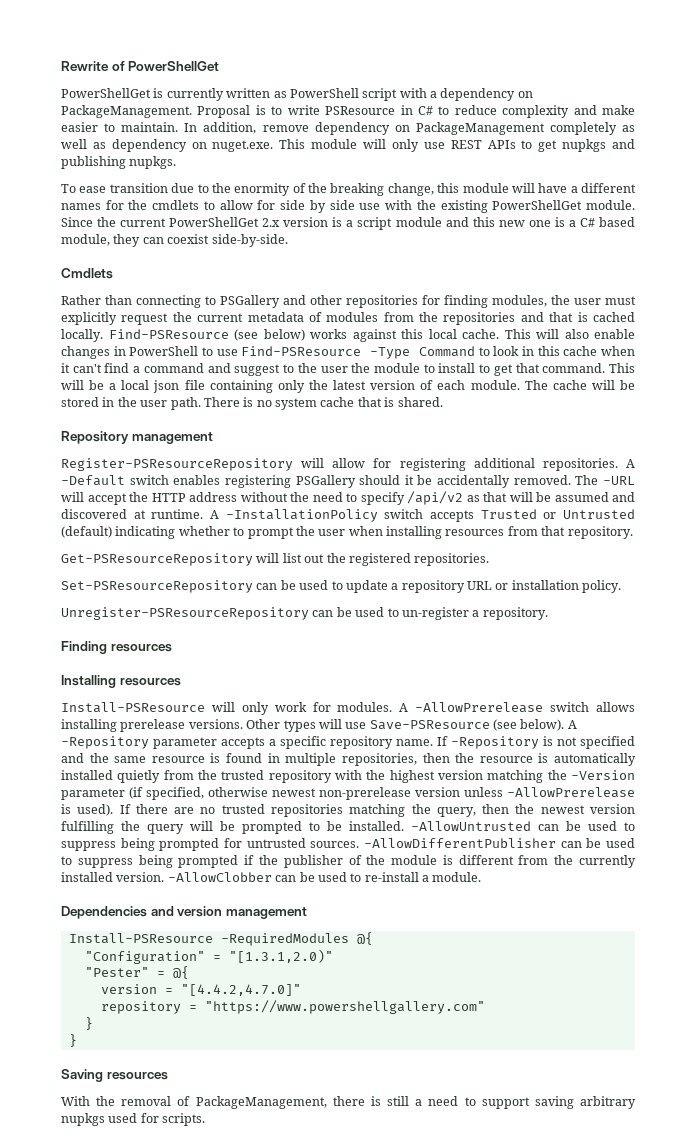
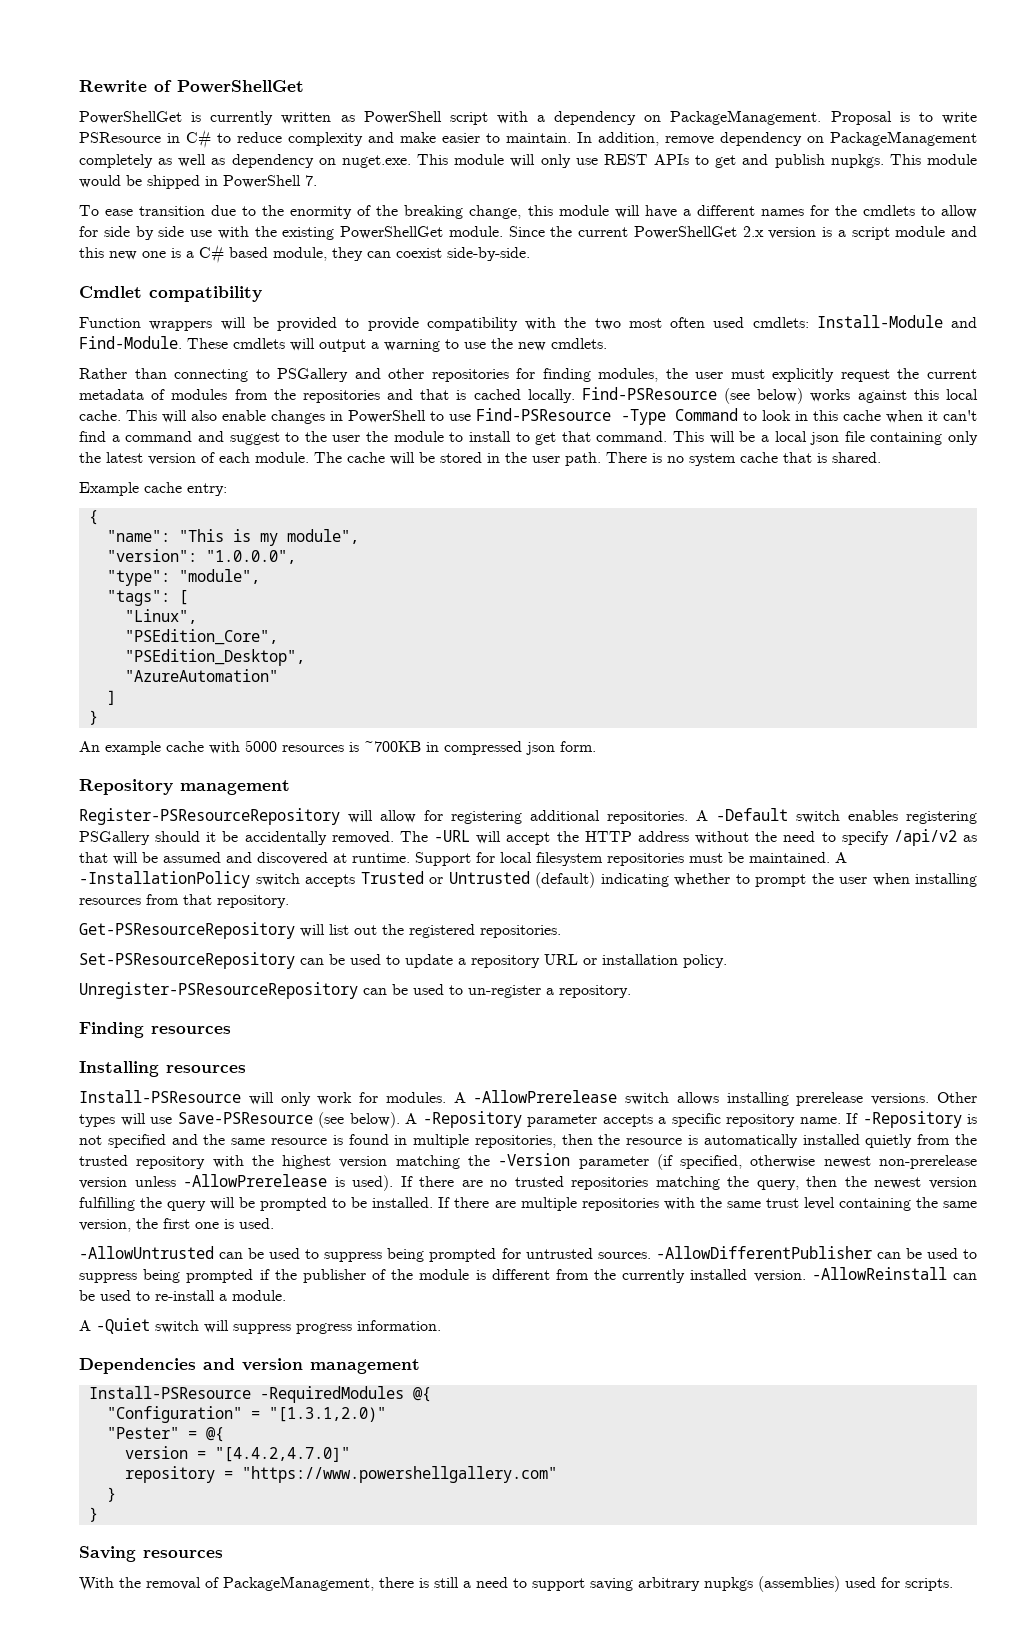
[562,139,636,152] [61,156,177,169] nupkgs and publishing nupkgs. -> [742,154,977,168] [79,175,317,189] and publish nupkgs. This module would be shipped in PowerShell 7.
[61,268,113,279] Cmdlets -> [79,286,262,302] [79,315,977,331] [79,336,607,352] Cmdlet compatibility // Function wrappers will be provided to provide compatibility with the two most often used cmdlets: Install-Module and Find-Module. These cmdlets will output a warning to use the new cmdlets.
(443, 402) none -> [79,482,227,496] [88,510,98,525] [106,529,359,546] [106,549,296,564] [106,569,260,586] [106,590,188,606] [124,609,197,624] [124,629,278,645] [124,649,305,666] [124,669,278,682] [106,690,116,705] [88,710,98,725] [79,740,596,755] // Example cache entry: // { // "name": "This is my module", // "version": "1.0.0.0", // "type": "module", // "tags": [ // "Linux", // "PSEdition_Core", // "PSEdition_Desktop", // "AzureAutomation" // ] // } // An example cache with 5000 resources is ~700KB in compressed json form.
(204, 514) none -> [415,852,830,866] Support for local filesystem repositories must be maintained.
(404, 826) none -> [438,1197,977,1211] [79,1218,274,1232] If there are multiple repositories with the same trust level containing the same version, the first one is used. //
[167,872,272,882] -AllowClobber -> [811,1267,947,1280] -AllowReinstall
(482, 877) none -> [79,1318,441,1334] // A -Quiet switch will suppress progress information.
(105, 1119) none -> [758,1576,840,1592] (assemblies)

